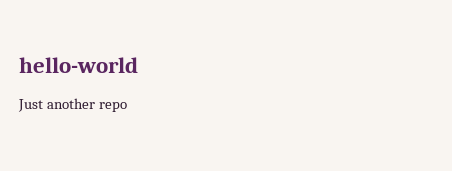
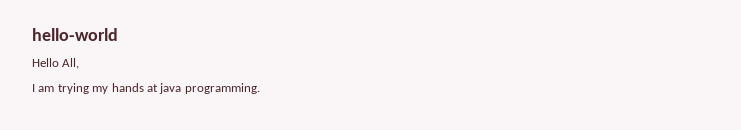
[18,98,127,112] Just another repo -> [32,58,80,69] [32,83,260,94] Hello All, // I am trying my hands at java programming.

